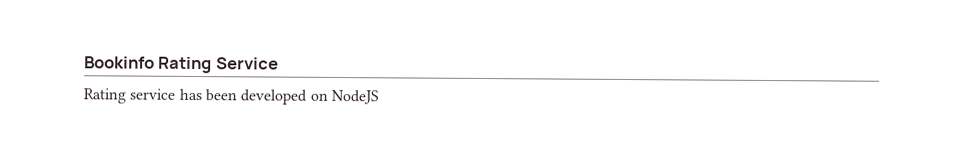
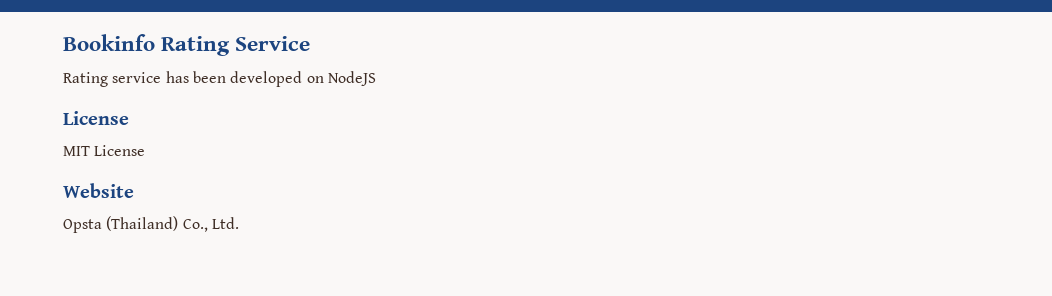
(379, 97) none -> [63,111,129,125] [63,145,146,156] [63,183,134,198] [63,216,239,233] // License // MIT License // Website // Opsta (Thailand) Co., Ltd.

